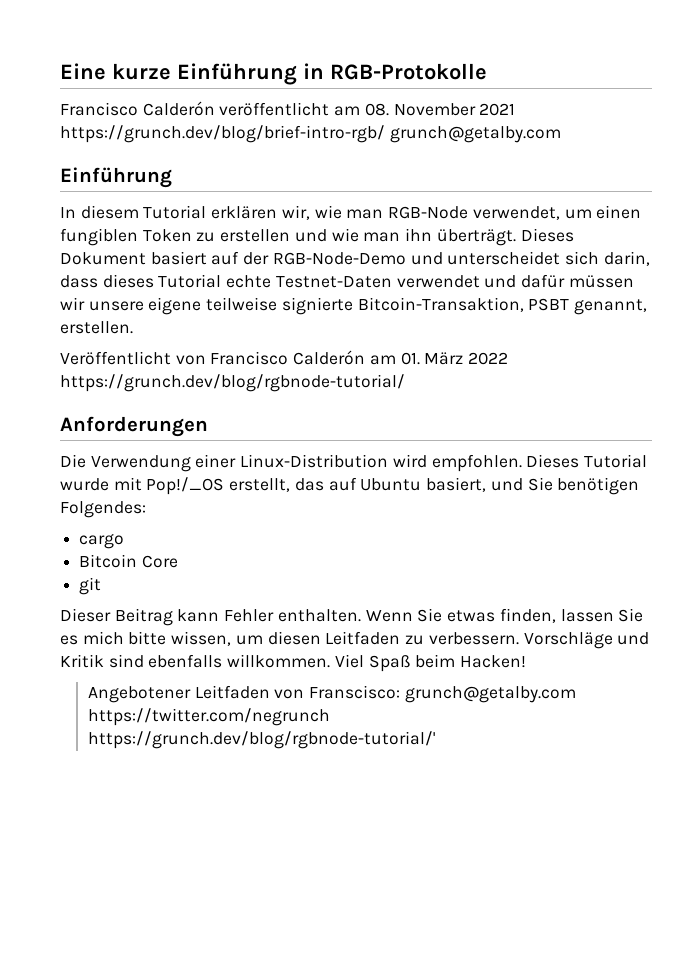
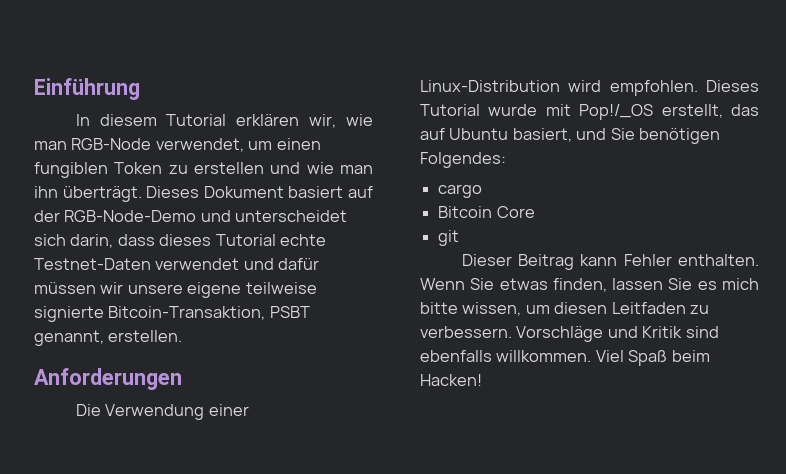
[60,63,487,85] [60,101,516,116] [60,125,561,143] Eine kurze Einführung in RGB-Protokolle // Francisco Calderón veröffentlicht am 08. November 2021 https://grunch.dev/blog/brief-intro-rgb/ grunch@getalby.com // -> (34, 89) none
[60,350,509,365] [60,374,405,392] // Veröffentlicht von Francisco Calderón am 01. März 2022 https://grunch.dev/blog/rgbnode-tutorial/ -> (183, 336) none
[87,685,576,703] [87,708,330,726] [87,731,435,749] // Angebotener Leitfaden von Franscisco: grunch@getalby.com https://twitter.com/negrunch https://grunch.dev/blog/rgbnode-tutorial/' -> (482, 380) none

